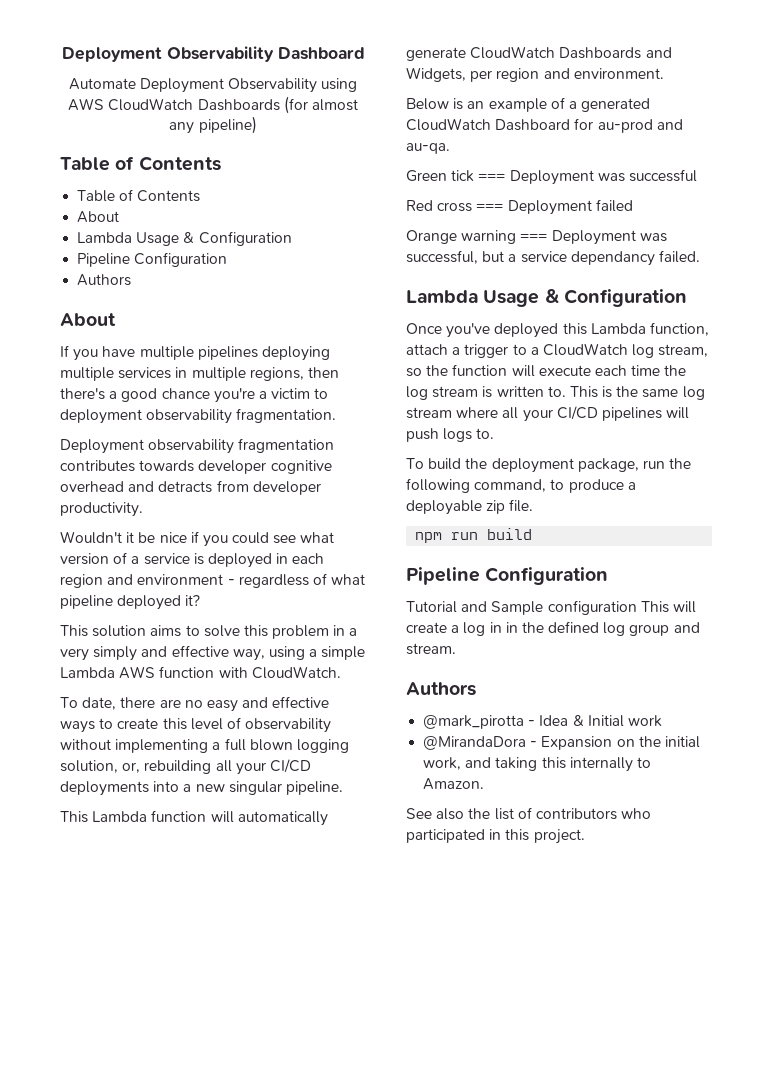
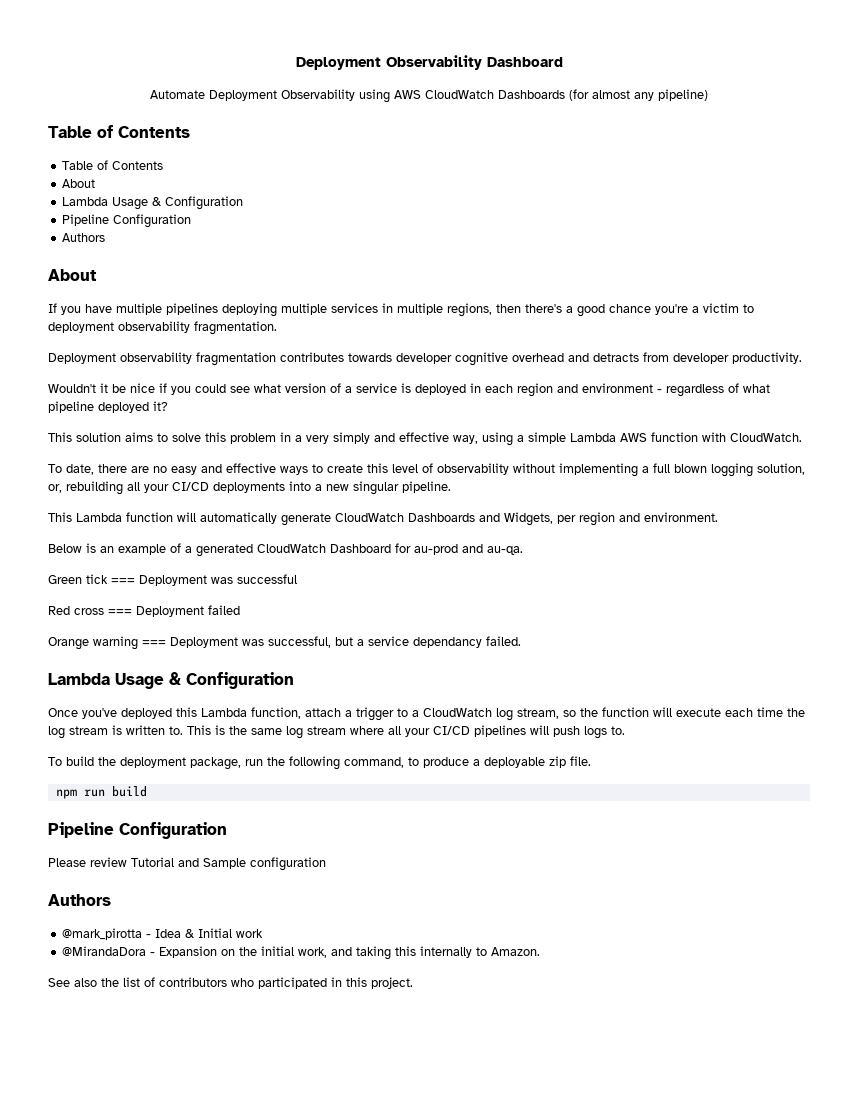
(609, 576) none -> [48,857,127,867] Please review
[640,601,696,613] [406,621,700,636] [406,643,456,655] This will create a log in in the defined log group and stream. -> (326, 864) none

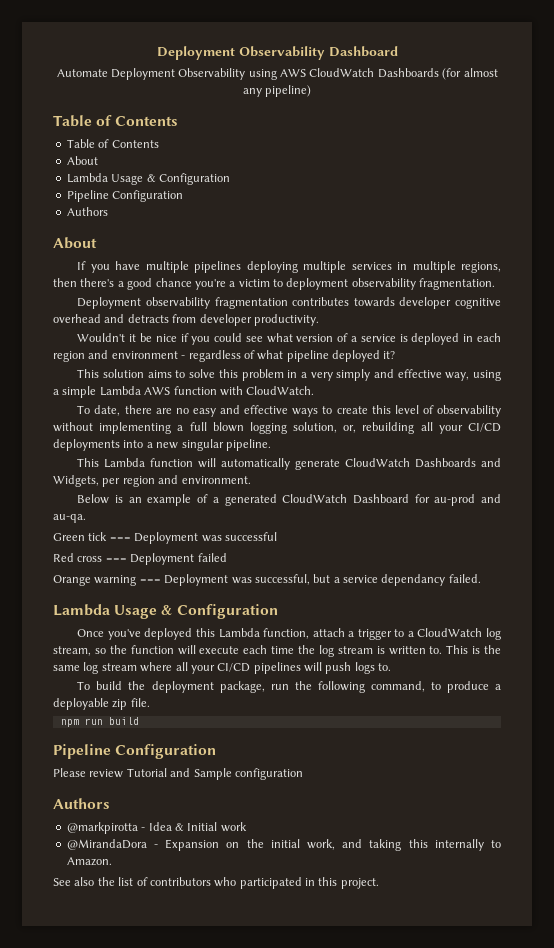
[62,928,143,940] @mark_pirotta -> [66,822,138,834] @markpirotta

